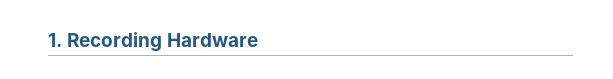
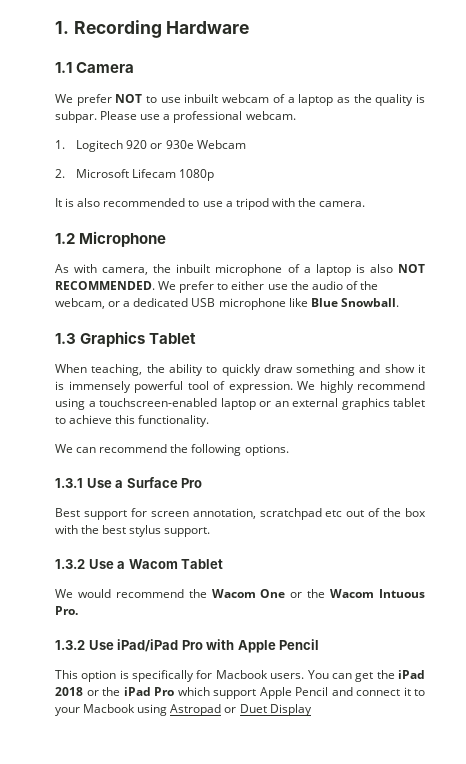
(259, 40) none -> [55,62,135,73] [55,94,425,106] [55,111,296,123] [55,140,246,152] [55,169,215,181] [55,198,366,210] [55,231,167,247] [55,264,425,276] [55,281,378,293] [55,298,399,310] [55,331,197,347] [55,364,426,376] [55,381,425,393] [55,398,425,410] [55,415,210,427] [55,444,289,456] [55,477,203,488] [55,508,426,520] [55,525,211,537] [55,559,224,569] [55,589,425,598] [55,606,78,615] [55,639,320,653] [55,670,426,682] [55,687,425,699] [55,704,312,716] // 1.1 Camera // We prefer NOT to use inbuilt webcam of a laptop as the quality is subpar. Please use a professional webcam. // 1. Logitech 920 or 930e Webcam // 2. Microsoft Lifecam 1080p // It is also recommended to use a tripod with the camera. // 1.2 Microphone // As with camera, the inbuilt microphone of a laptop is also NOT RECOMMENDED. We prefer to either use the audio of the webcam, or a dedicated USB microphone like Blue Snowball. // 1.3 Graphics Tablet // When teaching, the ability to quickly draw something and show it is immensely powerful tool of expression. We highly recommend using a touchscreen-enabled laptop or an external graphics tablet to achieve this functionality. // We can recommend the following options. // 1.3.1 Use a Surface Pro // Best support for screen annotation, scratchpad etc out of the box with the best stylus support. // 1.3.2 Use a Wacom Tablet // We would recommend the Wacom One or the Wacom Intuous Pro. // 1.3.2 Use iPad/iPad Pro with Apple Pencil // This option is specifically for Macbook users. You can get the iPad 2018 or the iPad Pro which support Apple Pencil and connect it to your Macbook using Astropad or Duet Display

